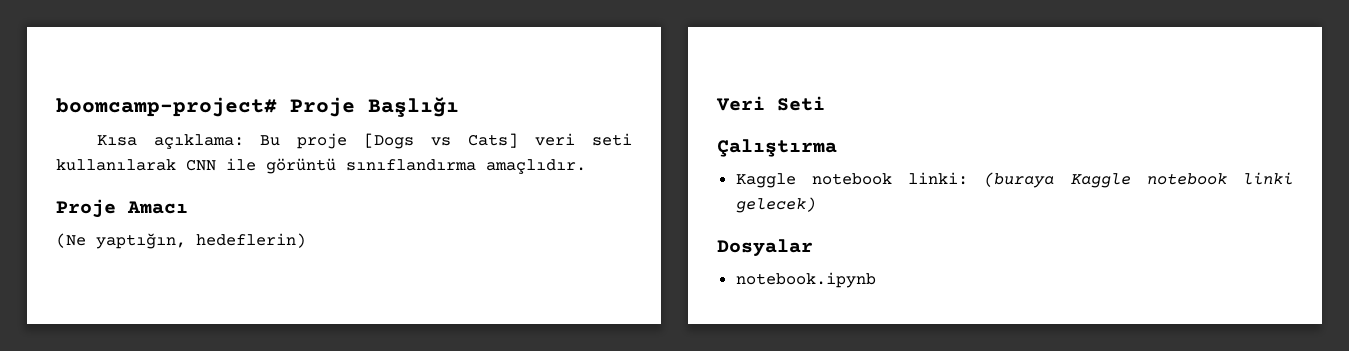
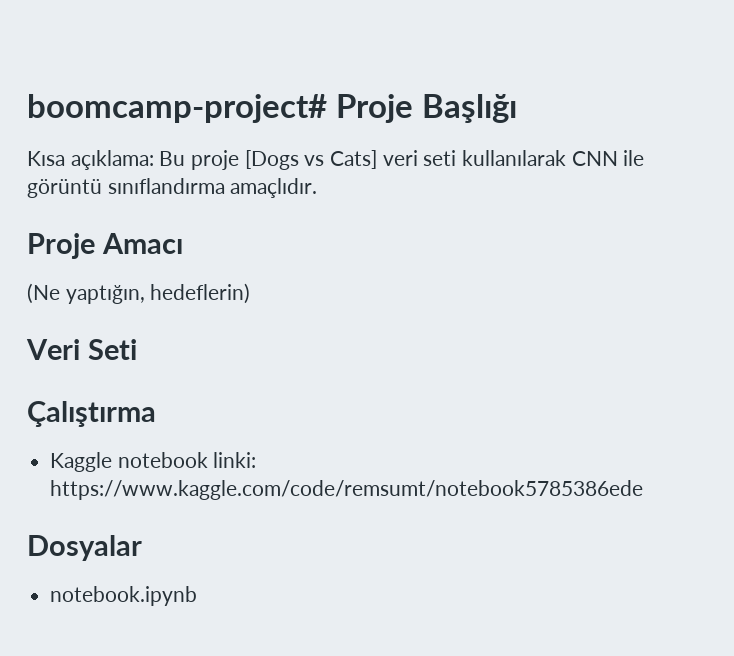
[984,172,1293,188] [735,197,816,213] (buraya Kaggle notebook linki gelecek) -> [50,480,644,500] https://www.kaggle.com/code/remsumt/notebook5785386ede

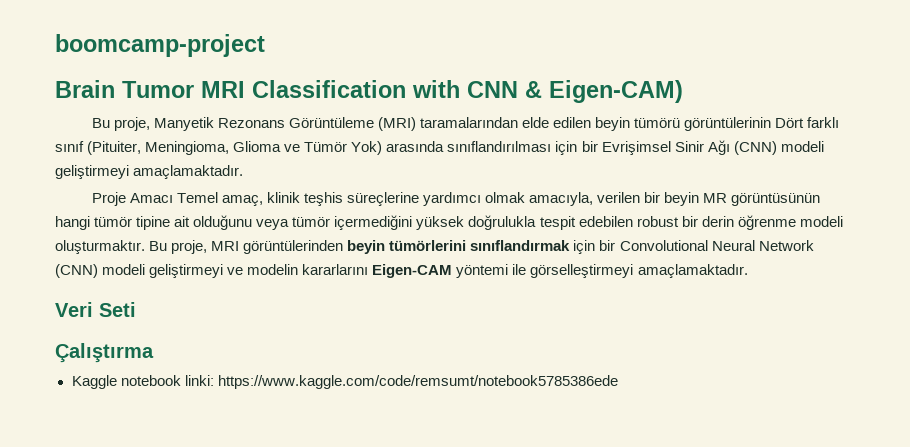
[27,94,517,123] [27,150,645,170] [27,178,318,198] [27,233,183,259] [27,283,251,304] boomcamp-project# Proje Başlığı // Kısa açıklama: Bu proje [Dogs vs Cats] veri seti kullanılarak CNN ile görüntü sınıflandırma amaçlıdır. // Proje Amacı // (Ne yaptığın, hedeflerin) -> [55,34,265,57] [55,80,683,103] [91,117,840,131] [55,140,824,155] [55,165,244,179] [91,192,821,206] [55,215,843,230] [55,240,814,254] [55,264,748,278] boomcamp-project // Brain Tumor MRI Classification with CNN & Eigen-CAM) // Bu proje, Manyetik Rezonans Görüntüleme (MRI) taramalarından elde edilen beyin tümörü görüntülerinin Dört farklı sınıf (Pituiter, Meningioma, Glioma ve Tümör Yok) arasında sınıflandırılması için bir Evrişimsel Sinir Ağı (CNN) modeli geliştirmeyi amaçlamaktadır. // Proje Amacı Temel amaç, klinik teşhis süreçlerine yardımcı olmak amacıyla, verilen bir beyin MR görüntüsünün hangi tümör tipine ait olduğunu veya tümör içermediğini yüksek doğrulukla tespit edebilen robust bir derin öğrenme modeli oluşturmaktır. Bu proje, MRI görüntülerinden beyin tümörlerini sınıflandırmak için bir Convolutional Neural Network (CNN) modeli geliştirmeyi ve modelin kararlarını Eigen-CAM yöntemi ile görselleştirmeyi amaçlamaktadır.
[27,535,142,561] [50,586,198,606] // Dosyalar // notebook.ipynb -> (618, 382) none

